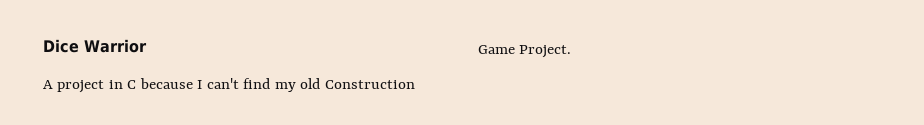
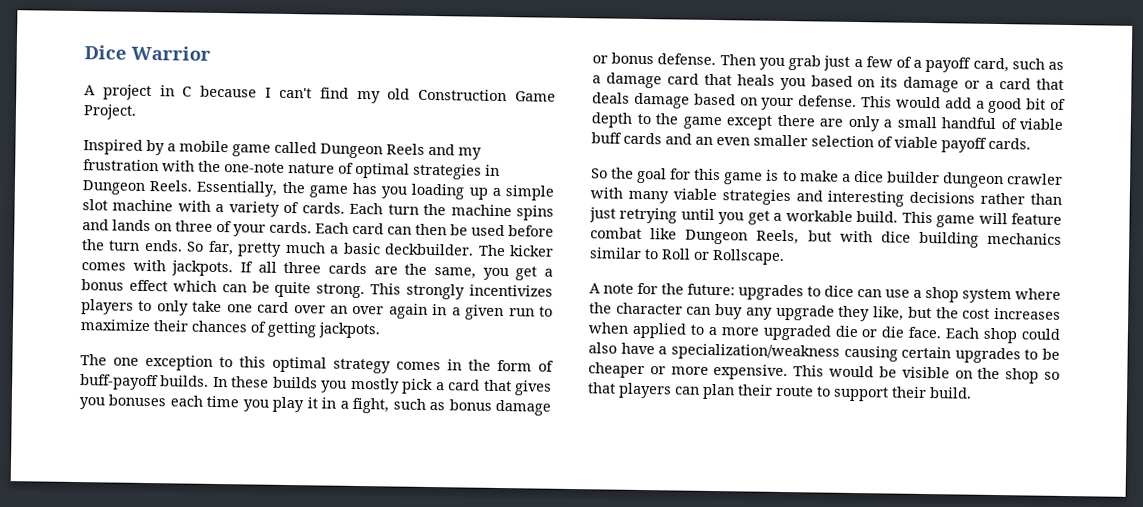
(572, 51) none -> [83,139,482,160] [83,159,500,180] [82,180,554,201] [82,199,554,221] [82,219,554,237] [81,239,554,257] [81,259,553,281] [81,279,553,300] [81,299,553,321] [80,319,380,339] [80,354,554,374] [80,374,552,396] [79,394,551,416] [592,52,1064,73] [592,72,1064,93] [592,92,1066,114] [591,112,1063,132] [591,132,1031,153] [591,167,1063,189] [590,187,1062,207] [589,207,1062,228] [590,227,1062,248] [589,247,785,266] [589,282,1061,304] [589,302,1061,322] [588,322,1060,344] [588,342,1060,364] [588,362,1060,384] [588,382,972,402] // Inspired by a mobile game called Dungeon Reels and my frustration with the one-note nature of optimal strategies in Dungeon Reels. Essentially, the game has you loading up a simple slot machine with a variety of cards. Each turn the machine spins and lands on three of your cards. Each card can then be used before the turn ends. So far, pretty much a basic deckbuilder. The kicker comes with jackpots. If all three cards are the same, you get a bonus effect which can be quite strong. This strongly incentivizes players to only take one card over an over again in a given run to maximize their chances of getting jackpots. // The one exception to this optimal strategy comes in the form of buff-payoff builds. In these builds you mostly pick a card that gives you bonuses each time you play it in a fight, such as bonus damage or bonus defense. Then you grab just a few of a payoff card, such as a damage card that heals you based on its damage or a card that deals damage based on your defense. This would add a good bit of depth to the game except there are only a small handful of viable buff cards and an even smaller selection of viable payoff cards. // So the goal for this game is to make a dice builder dungeon crawler with many viable strategies and interesting decisions rather than just retrying until you get a workable build. This game will feature combat like Dungeon Reels, but with dice building mechanics similar to Roll or Rollscape. // A note for the future: upgrades to dice can use a shop system where the character can buy any upgrade they like, but the cost increases when applied to a more upgraded die or die face. Each shop could also have a specialization/weakness causing certain upgrades to be cheaper or more expensive. This would be visible on the shop so that players can plan their route to support their build.

